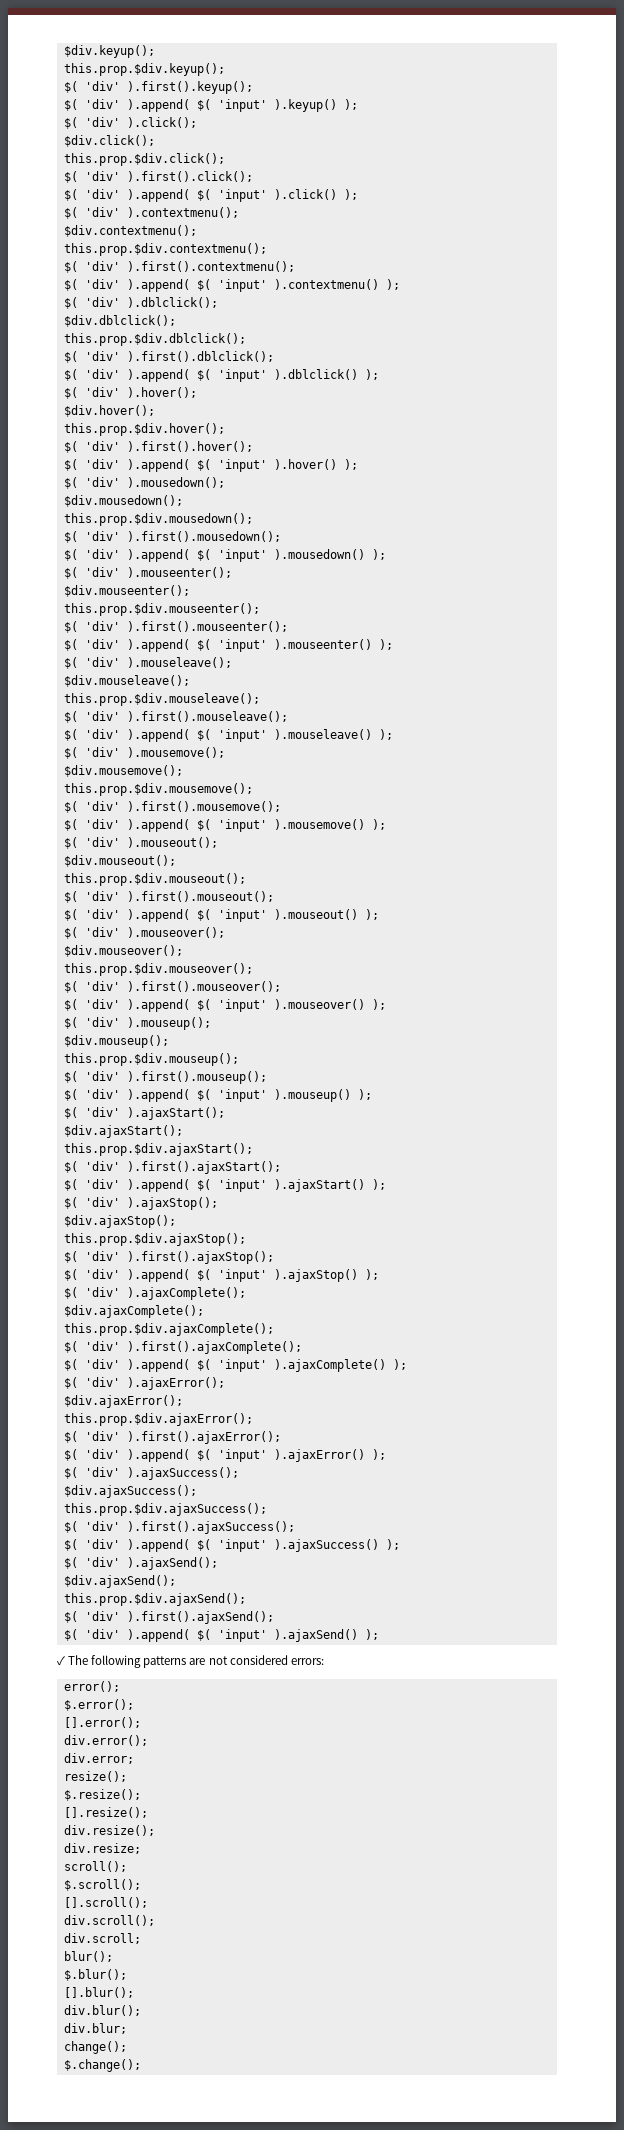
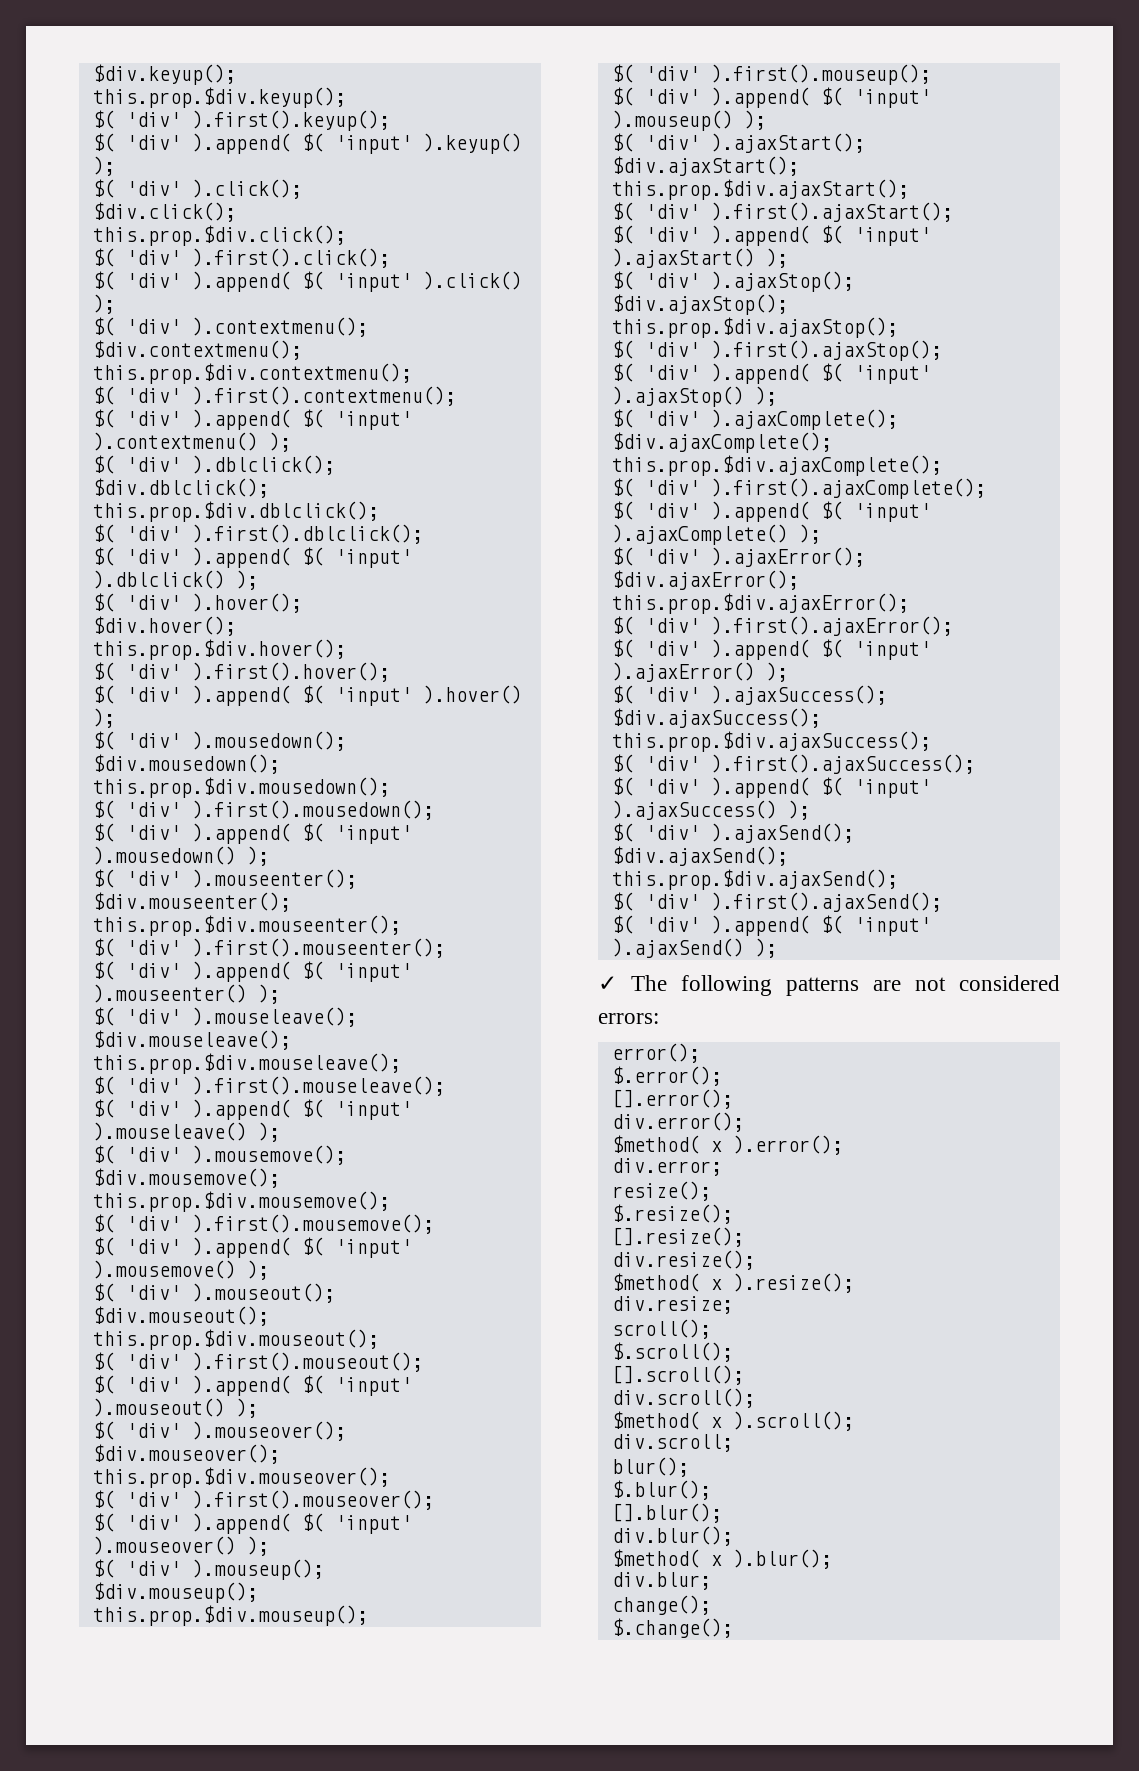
(148, 1740) none -> [611,1135,843,1155] // $method( x ).error();
(155, 1830) none -> [611,1273,854,1293] // $method( x ).resize();
(155, 1920) none -> [611,1411,854,1431] // $method( x ).scroll();
(141, 2010) none -> [611,1549,832,1569] // $method( x ).blur();

